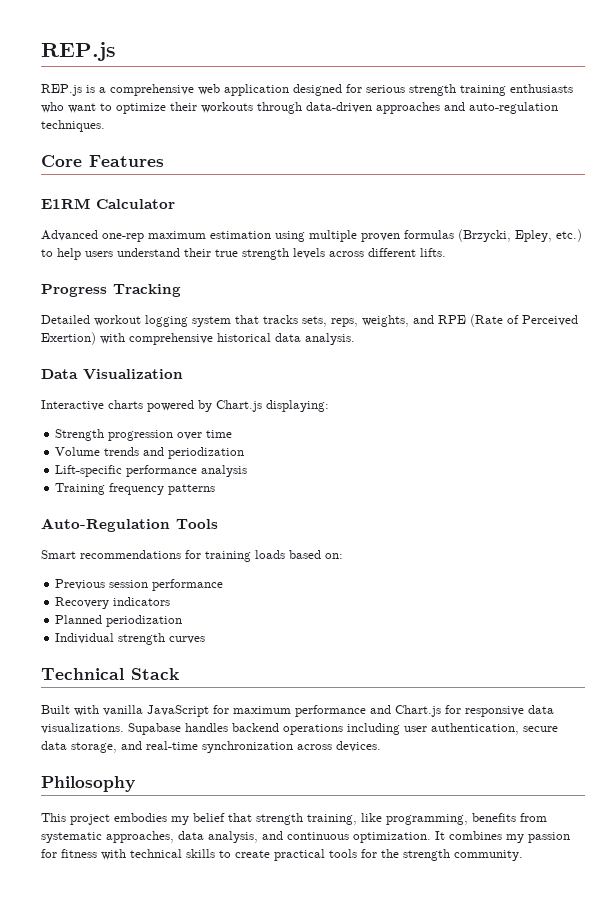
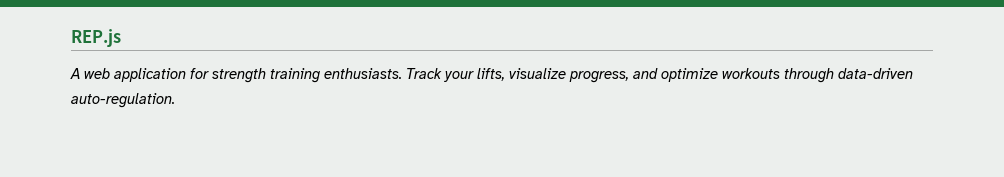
[41,84,573,96] [41,102,558,114] [41,120,105,132] [41,155,164,167] [41,198,175,209] [41,229,582,242] [41,248,446,260] [41,284,181,297] [41,314,578,327] [41,332,355,345] [41,369,183,380] [41,400,329,412] [55,429,233,441] [55,447,245,459] [55,465,248,477] [55,483,216,495] [41,518,218,532] [41,550,343,562] [55,579,224,591] [55,597,171,609] [55,615,183,627] [55,633,206,645] [41,668,179,680] [41,705,554,717] [41,723,558,735] [41,741,381,753] [41,776,135,792] [41,813,547,825] [41,831,570,843] [41,849,523,861] REP.js is a comprehensive web application designed for serious strength training enthusiasts who want to optimize their workouts through data-driven approaches and auto-regulation techniques. // Core Features // E1RM Calculator // Advanced one-rep maximum estimation using multiple proven formulas (Brzycki, Epley, etc.) to help users understand their true strength levels across different lifts. // Progress Tracking // Detailed workout logging system that tracks sets, reps, weights, and RPE (Rate of Perceived Exertion) with comprehensive historical data analysis. // Data Visualization // Interactive charts powered by Chart.js displaying: // Strength progression over time // Volume trends and periodization // Lift-specific performance analysis // Training frequency patterns // Auto-Regulation Tools // Smart recommendations for training loads based on: // Previous session performance // Recovery indicators // Planned periodization // Individual strength curves // Technical Stack // Built with vanilla JavaScript for maximum performance and Chart.js for responsive data visualizations. Supabase handles backend operations including user authentication, secure data storage, and real-time synchronization across devices. // Philosophy // This project embodies my belief that strength training, like programming, benefits from systematic approaches, data analysis, and continuous optimization. It combines my passion for fitness with technical skills to create practical tools for the strength community. -> [70,68,913,83] [71,93,175,108] A web application for strength training enthusiasts. Track your lifts, visualize progress, and optimize workouts through data-driven auto-regulation.

